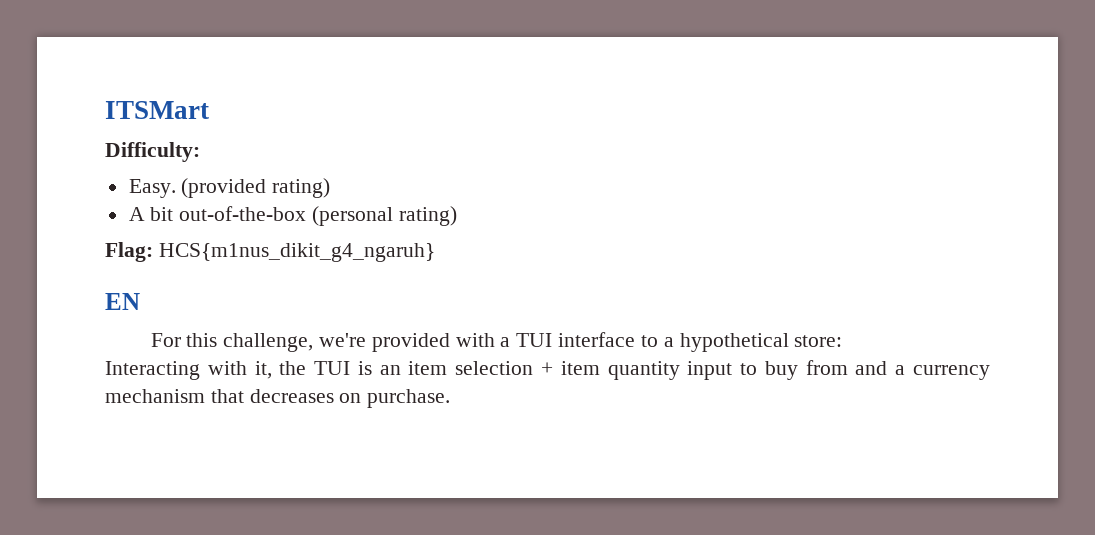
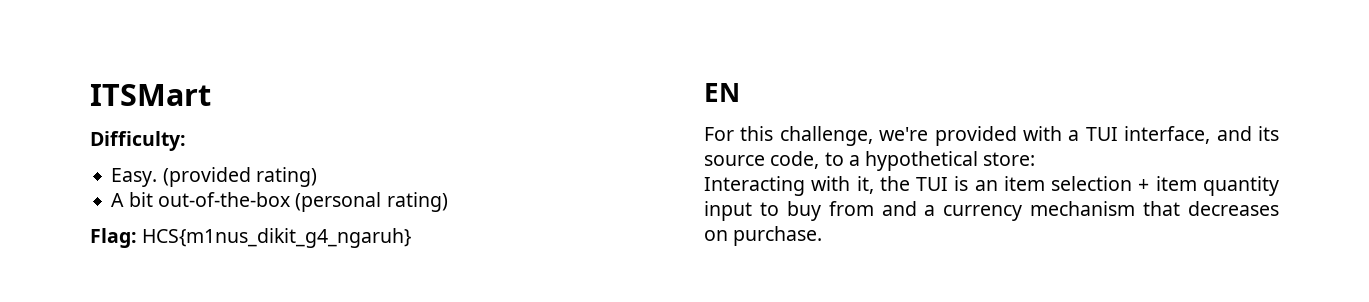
[558,332,636,347] interface -> [1124,126,1279,144] [704,151,820,169] interface, and its source code,

